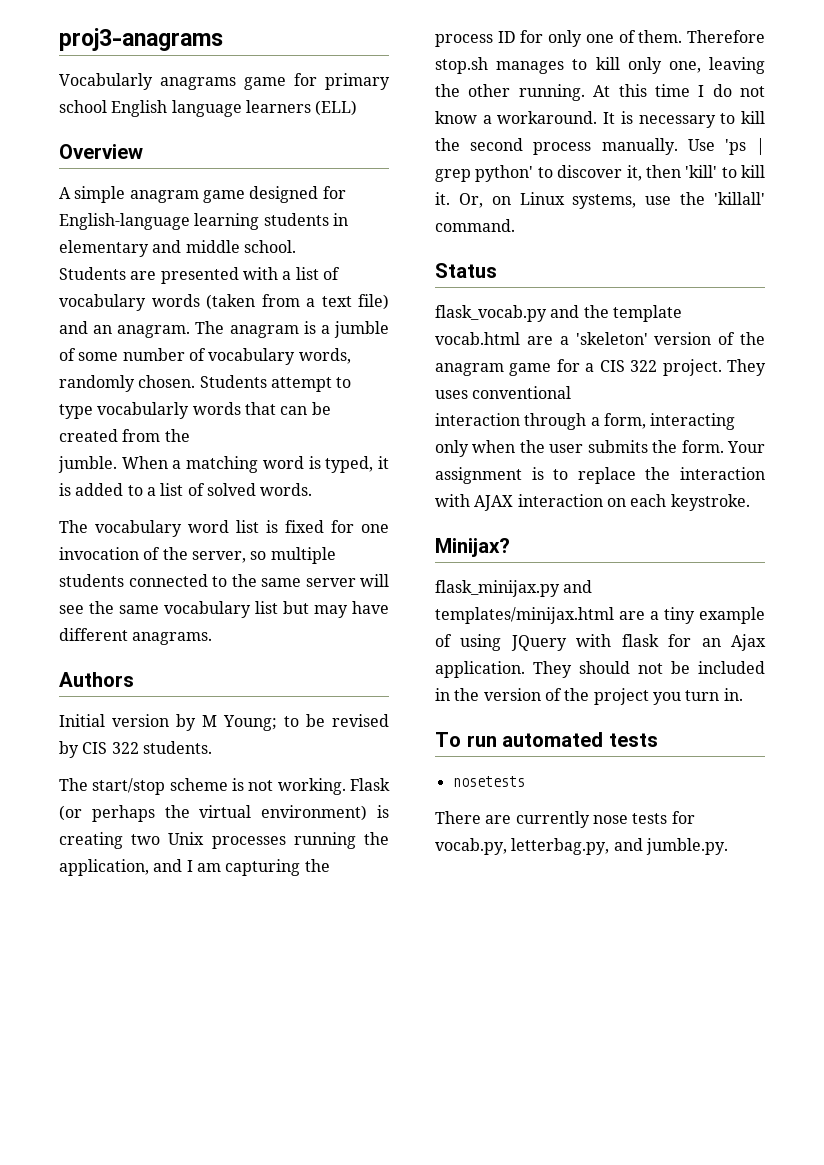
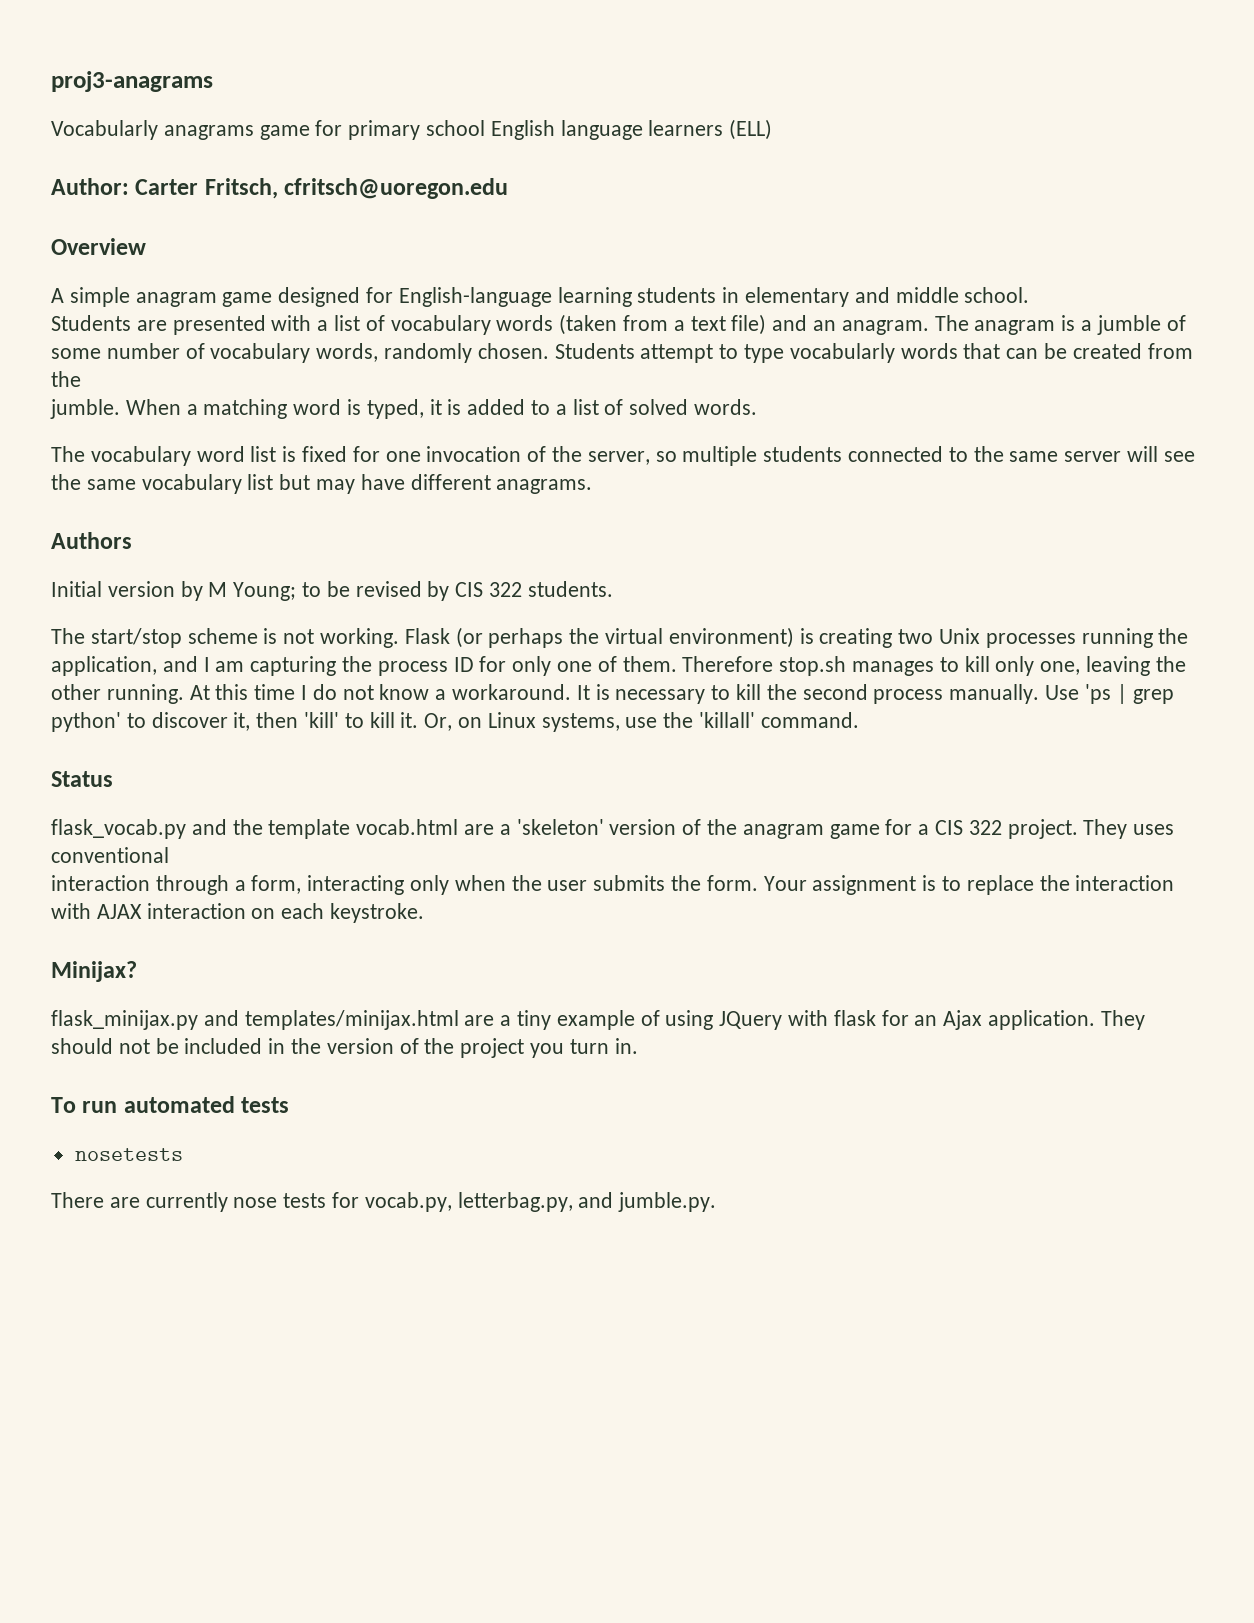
(358, 108) none -> [51,178,509,199] // Author: Carter Fritsch, cfritsch@uoregon.edu

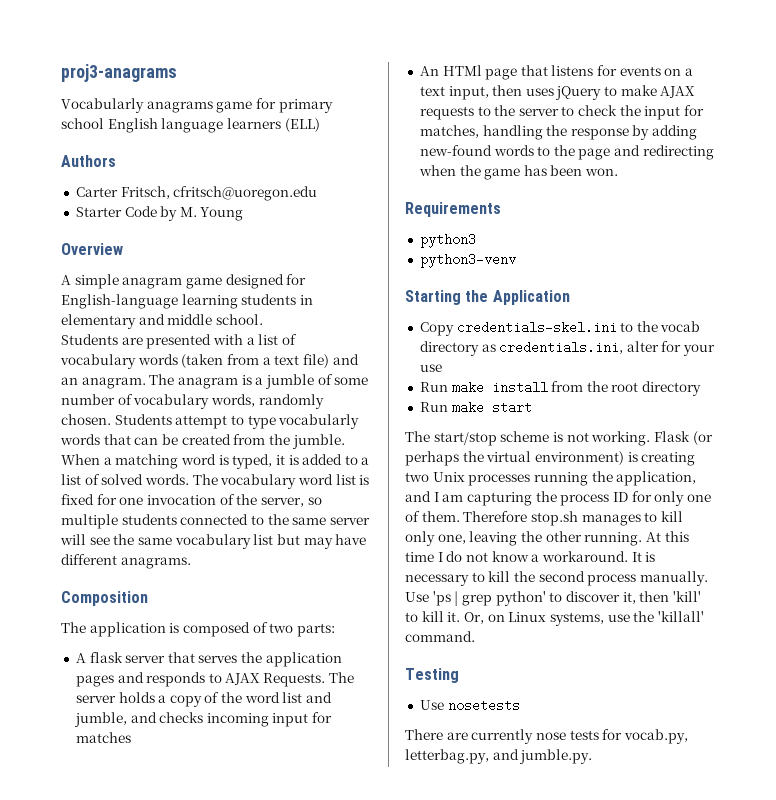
[51,178,129,195] Author: -> [61,155,116,167] Authors //
(509, 188) none -> [75,206,244,221] // Starter Code by M. Young
(81, 379) // -> (290, 439) none
(758, 407) // -> (189, 479) none
[51,532,132,549] [51,581,613,601] Authors // Initial version by M Young; to be revised by CIS 322 students. -> [61,591,148,606] [61,622,335,637] [75,652,342,667] [75,672,354,687] [75,692,333,707] [73,712,333,727] [75,732,131,743] [419,65,694,80] [419,85,696,100] [419,105,705,120] [419,125,698,140] [419,145,714,160] [418,165,619,180] [405,202,501,217] [419,233,476,248] [419,253,516,268] [405,290,570,305] [419,321,701,336] [419,341,716,356] [419,364,442,372] [419,381,702,396] [419,401,532,414] Composition // The application is composed of two parts: // A flask server that serves the application pages and responds to AJAX Requests. The server holds a copy of the word list and jumble, and checks incoming input for matches // An HTMl page that listens for events on a text input, then uses jQuery to make AJAX requests to the server to check the input for matches, handling the response by adding new-found words to the page and redirecting when the game has been won. // Requirements // python3 // python3-venv // Starting the Application // Copy credentials-skel.ini to the vocab directory as credentials.ini, alter for your use // Run make install from the root directory // Run make start
[51,771,113,787] [51,819,1175,839] [51,847,169,863] [51,875,1175,895] [51,903,425,923] [51,961,137,982] [51,1010,1145,1030] [51,1038,638,1058] [51,1096,290,1113] Status // flask_vocab.py and the template vocab.html are a 'skeleton' version of the anagram game for a CIS 322 project. They uses conventional // interaction through a form, interacting only when the user submits the form. Your assignment is to replace the interaction with AJAX interaction on each keystroke. // Minijax? // flask_minijax.py and templates/minijax.html are a tiny example of using JQuery with flask for an Ajax application. They should not be included in the version of the project you turn in. // To run automated tests // -> [405,668,459,683] [419,700,444,710] Testing // Use

